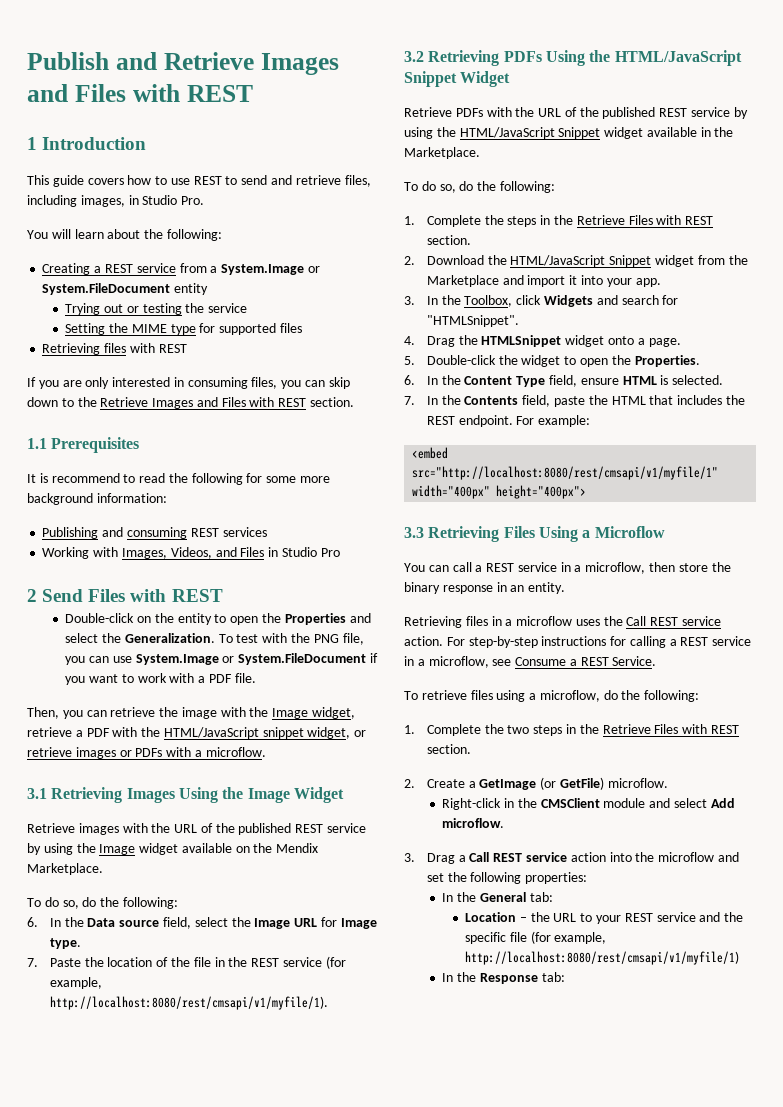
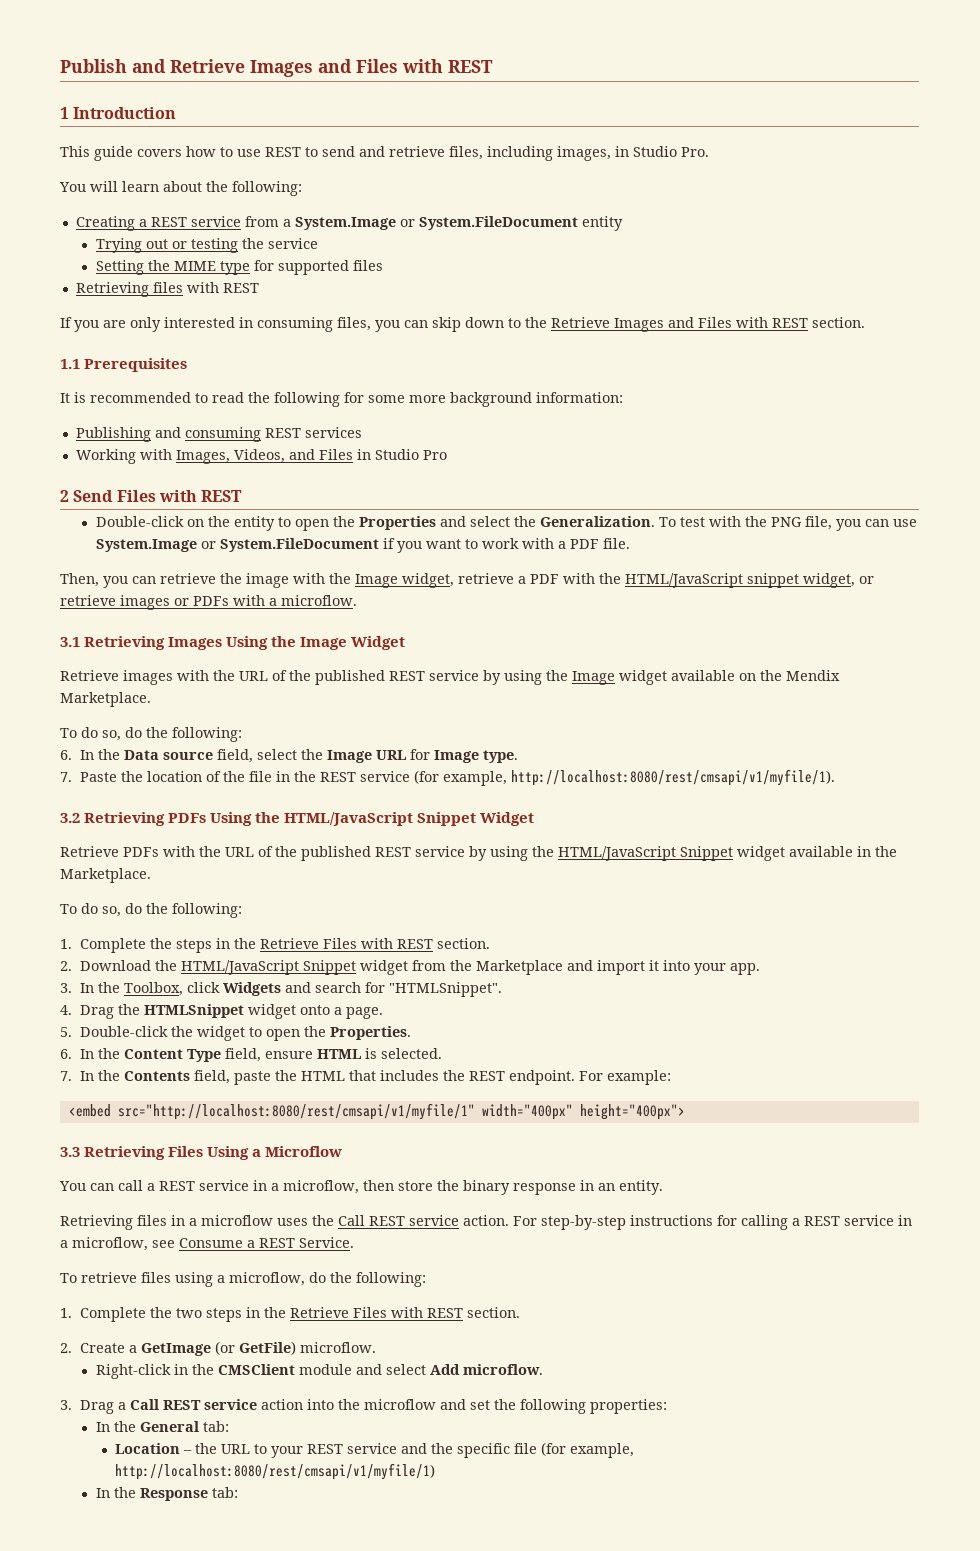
[51,473,120,483] recommend -> [90,392,191,403] recommended

